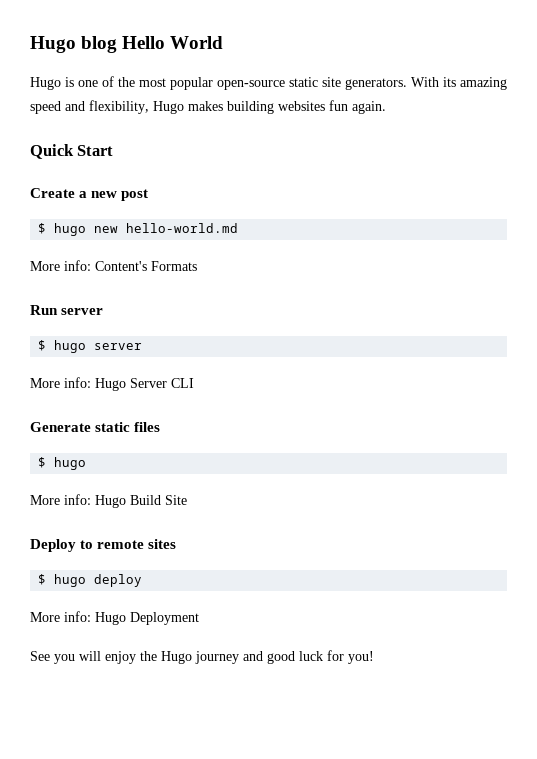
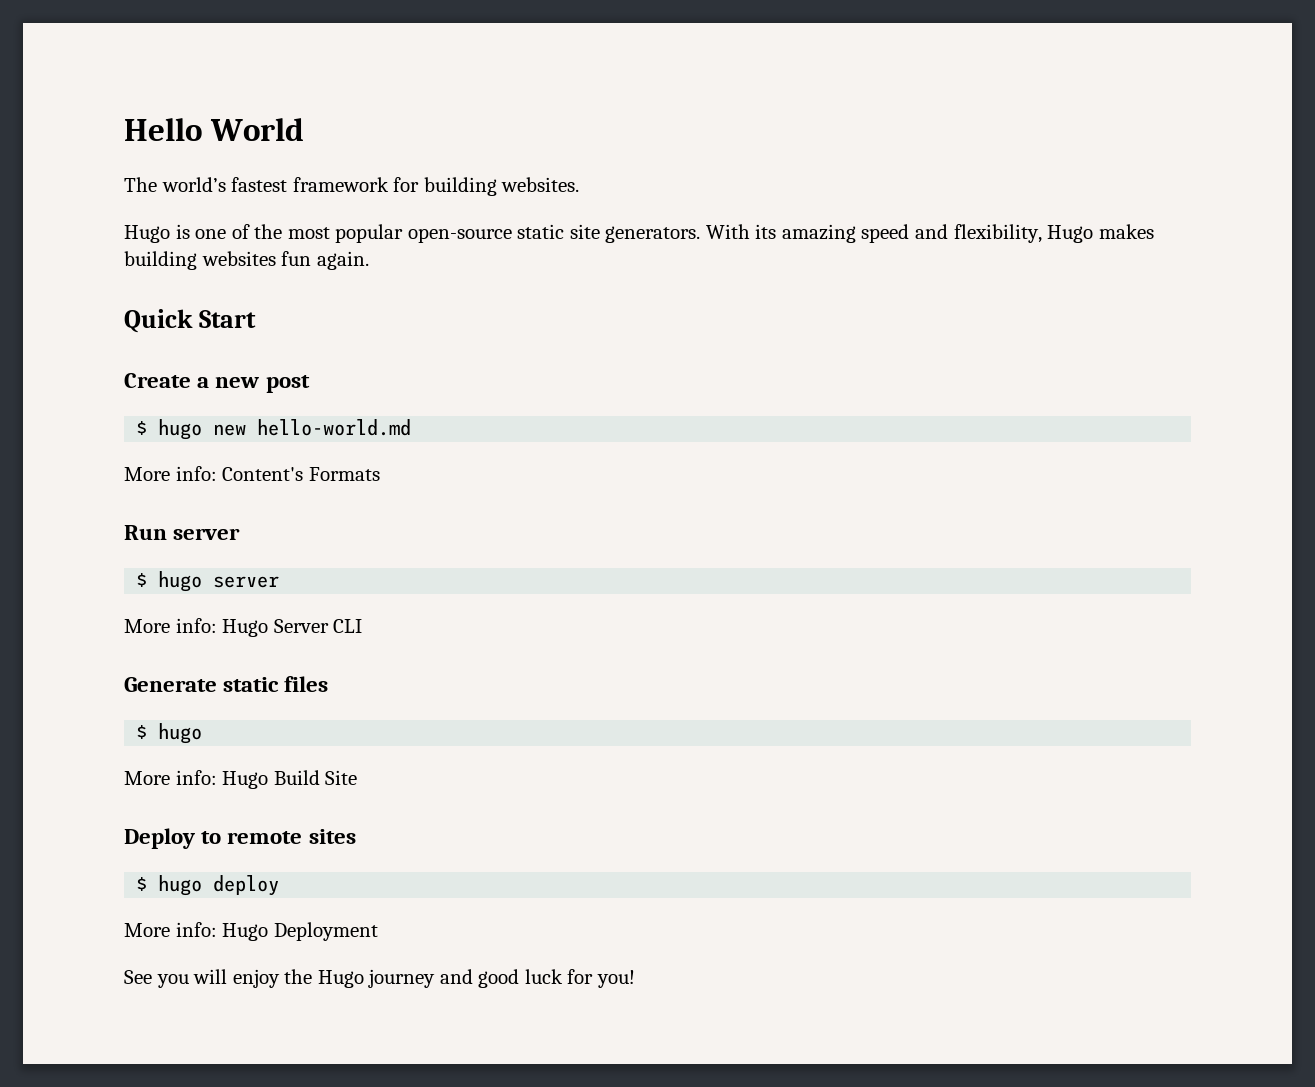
[30,36,118,53] Hugo blog -> (124, 129) none
(224, 42) none -> [124,177,580,196] // The world’s fastest framework for building websites.

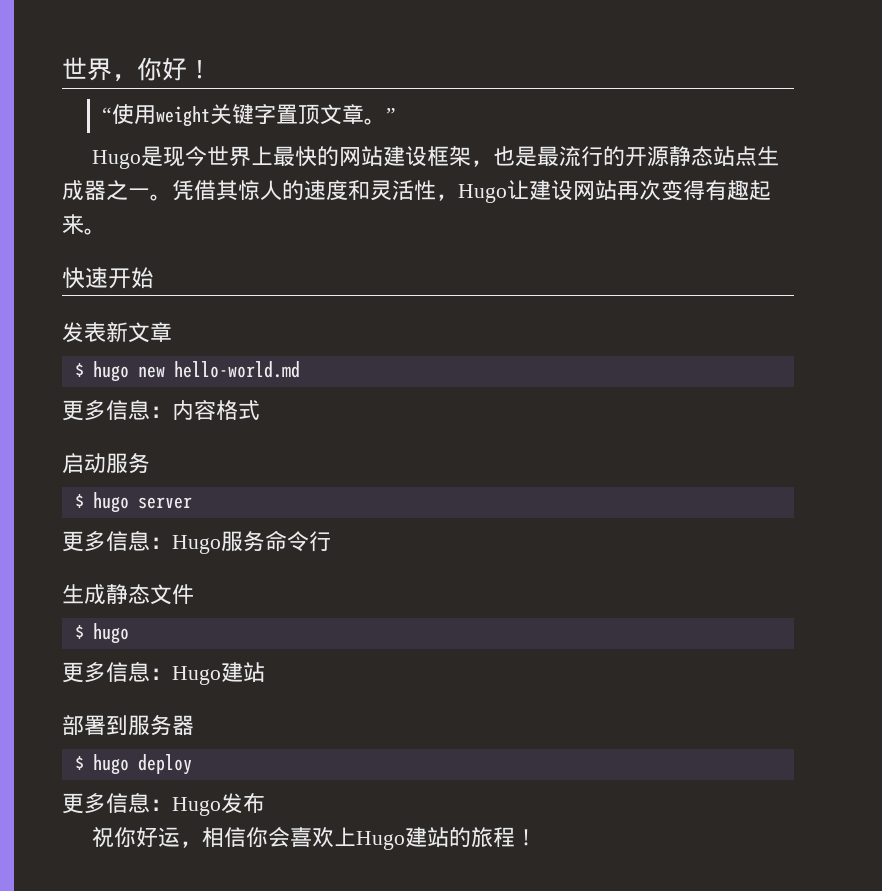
[124,118,304,141] [124,177,580,196] [124,224,1154,243] [124,251,369,270] [124,309,256,333] [124,373,310,393] [136,419,412,440] [124,466,380,481] [124,525,241,540] [136,571,280,592] [124,618,363,637] [124,676,329,692] [136,723,203,744] [124,770,358,789] [124,828,356,849] [136,875,280,896] [124,922,378,941] [124,969,635,988] Hello World // The world’s fastest framework for building websites. // Hugo is one of the most popular open-source static site generators. With its amazing speed and flexibility, Hugo makes building websites fun again. // Quick Start // Create a new post // $ hugo new hello-world.md // More info: Content's Formats // Run server // $ hugo server // More info: Hugo Server CLI // Generate static files // $ hugo // More info: Hugo Build Site // Deploy to remote sites // $ hugo deploy // More info: Hugo Deployment // See you will enjoy the Hugo journey and good luck for you! -> [62,57,212,82] [101,104,396,127] [92,146,780,169] [62,180,771,203] [62,214,106,235] [62,267,154,289] [62,322,172,343] [74,361,300,382] [62,399,260,421] [62,453,150,474] [74,492,192,513] [62,530,331,554] [62,584,194,605] [74,623,129,644] [62,661,265,685] [62,715,194,736] [74,754,192,775] [62,792,265,816] [92,827,538,850] 世界，你好！ // “使用weight关键字置顶文章。” // Hugo是现今世界上最快的网站建设框架，也是最流行的开源静态站点生成器之一。凭借其惊人的速度和灵活性，Hugo让建设网站再次变得有趣起来。 // 快速开始 // 发表新文章 // $ hugo new hello-world.md // 更多信息：内容格式 // 启动服务 // $ hugo server // 更多信息：Hugo服务命令行 // 生成静态文件 // $ hugo // 更多信息：Hugo建站 // 部署到服务器 // $ hugo deploy // 更多信息：Hugo发布 // 祝你好运，相信你会喜欢上Hugo建站的旅程！

